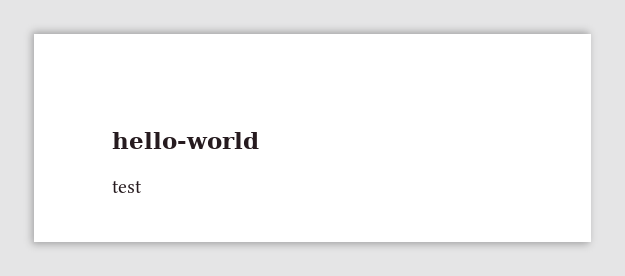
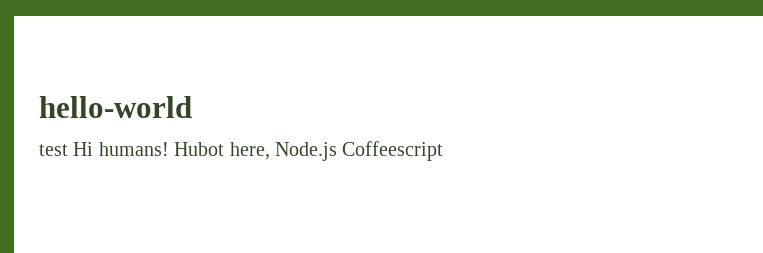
(142, 186) none -> [73,141,444,161] Hi humans! Hubot here, Node.js Coffeescript

